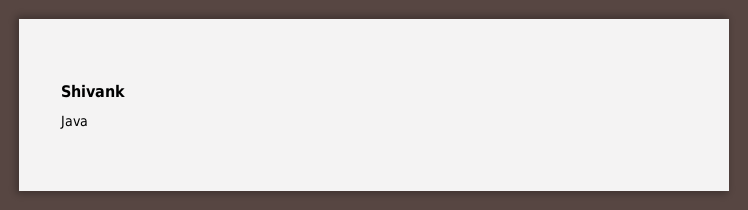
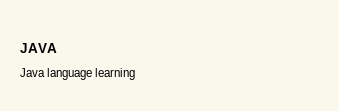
[61,84,125,98] Shivank -> [20,43,57,53] JAVA
(88, 122) none -> [47,68,136,80] language learning

